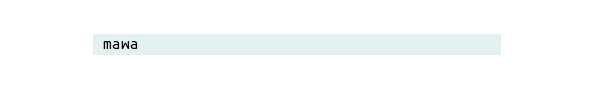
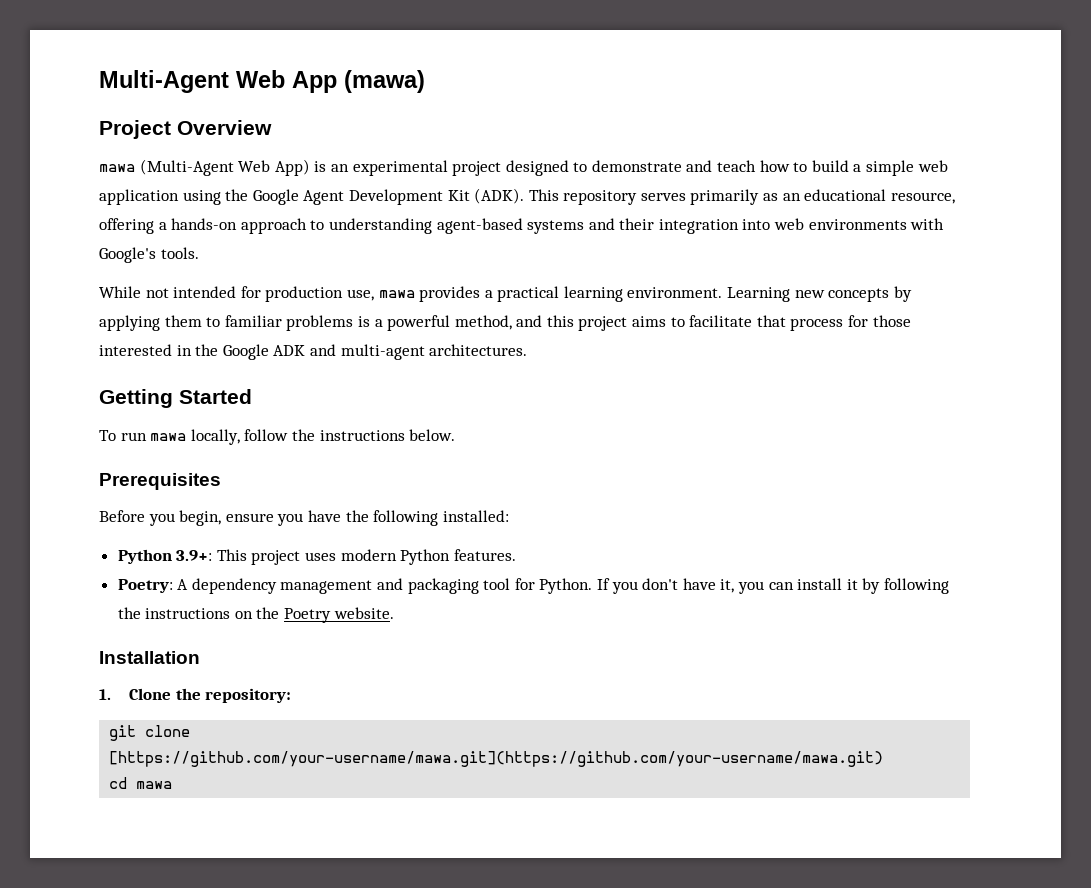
(103, 45) none -> [99,70,425,93] [99,120,272,139] [99,159,948,176] [99,188,955,205] [99,218,945,234] [99,247,199,263] [99,286,912,302] [99,315,911,331] [99,344,528,360] [99,389,252,408] [99,429,456,445] [99,473,221,490] [99,510,509,526] [117,549,516,565] [117,578,949,594] [117,607,394,623] [99,651,200,664] [99,688,292,703] [109,725,191,741] [109,751,884,767] [109,777,128,789] Multi-Agent Web App (mawa) // Project Overview // mawa (Multi-Agent Web App) is an experimental project designed to demonstrate and teach how to build a simple web application using the Google Agent Development Kit (ADK). This repository serves primarily as an educational resource, offering a hands-on approach to understanding agent-based systems and their integration into web environments with Google's tools. // While not intended for production use, mawa provides a practical learning environment. Learning new concepts by applying them to familiar problems is a powerful method, and this project aims to facilitate that process for those interested in the Google ADK and multi-agent architectures. // Getting Started // To run mawa locally, follow the instructions below. // Prerequisites // Before you begin, ensure you have the following installed: // Python 3.9+: This project uses modern Python features. // Poetry: A dependency management and packaging tool for Python. If you don't have it, you can install it by following the instructions on the Poetry website. // Installation // 1. Clone the repository: // git clone [https://github.com/your-username/mawa.git](https://github.com/your-username/mawa.git) // cd

